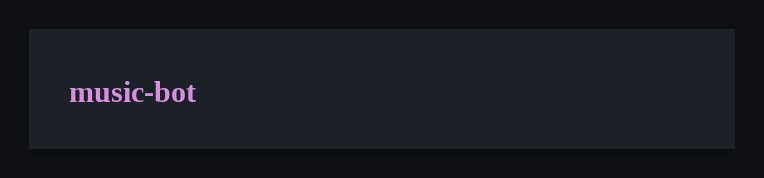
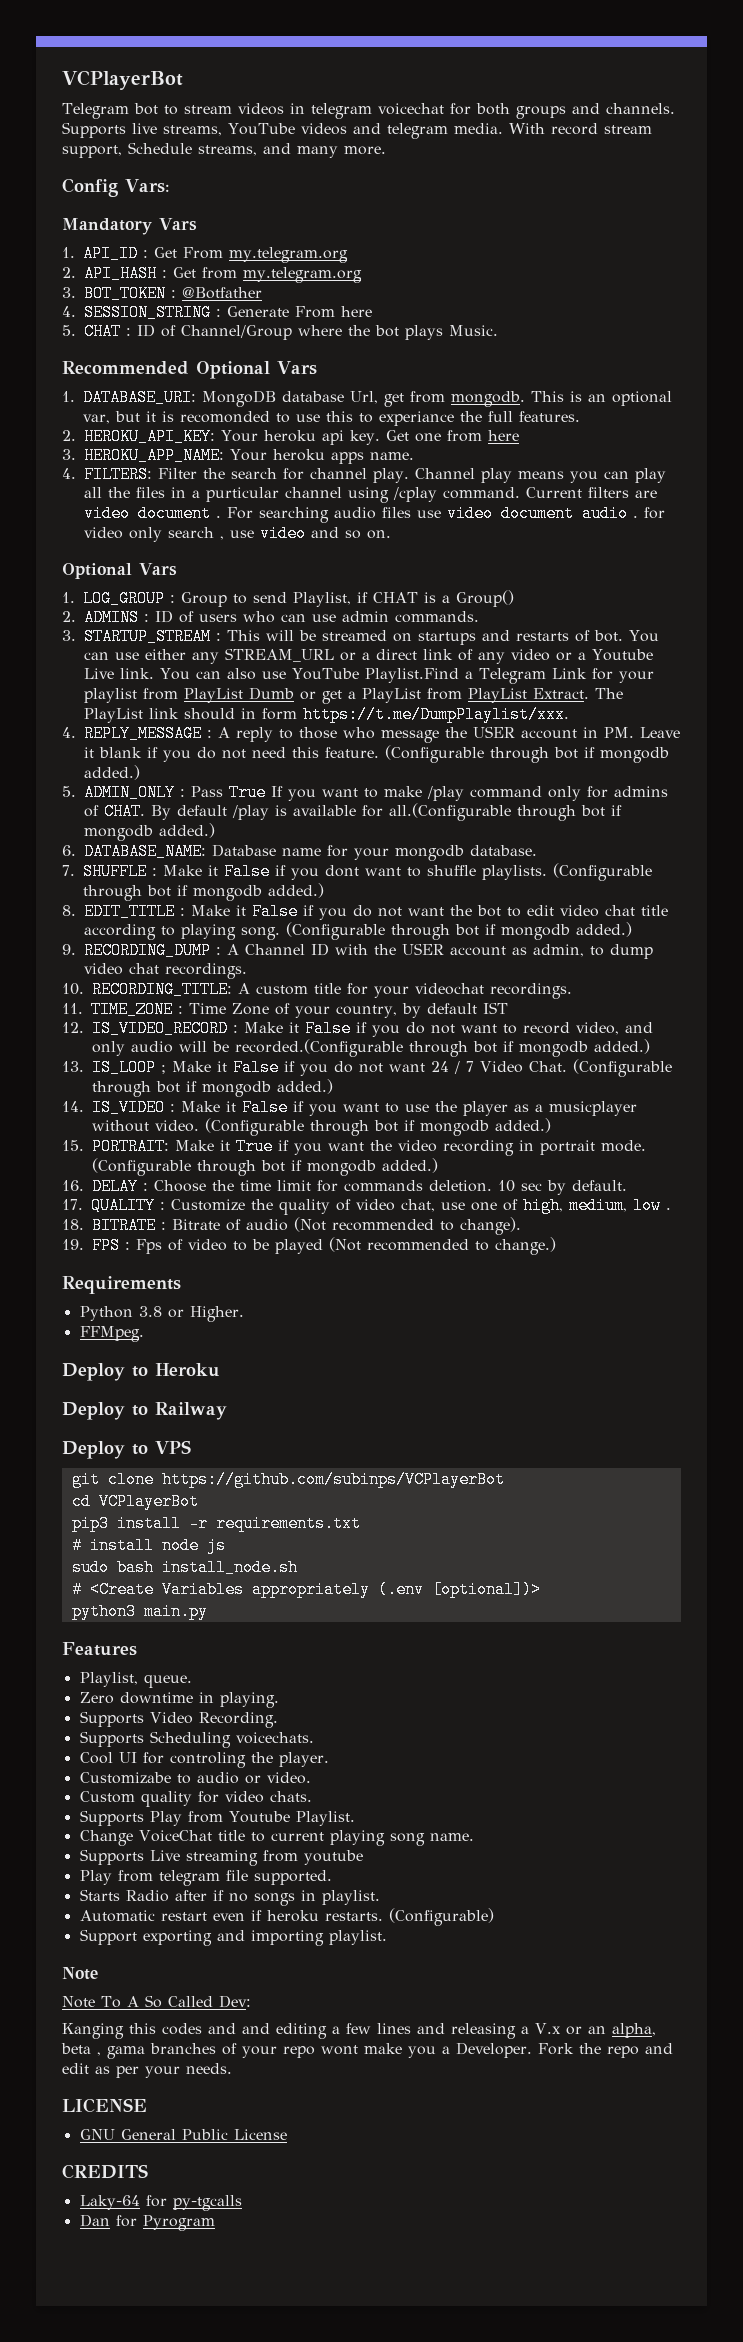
[69,81,196,102] music-bot -> [62,70,183,90] [62,103,675,119] [62,122,652,139] [62,142,386,158] [62,178,170,197] [62,218,197,235] [62,245,348,263] [62,265,362,283] [62,285,262,302] [62,304,372,321] [62,323,498,340] [62,361,317,379] [62,389,672,407] [83,411,580,426] [62,428,519,445] [62,447,414,464] [62,466,666,483] [84,487,657,503] [84,505,665,523] [84,525,391,542] [62,563,177,579] [62,590,514,607] [62,609,479,626] [62,628,659,645] [84,648,653,664] [84,668,654,684] [84,687,623,704] [84,706,569,723] [62,725,680,743] [84,745,669,763] [84,765,140,780] [62,784,668,801] [84,803,622,821] [84,823,215,841] [62,843,537,861] [62,863,652,881] [83,883,324,901] [62,903,668,920] [84,922,632,940] [62,942,653,959] [84,963,247,979] [62,981,572,999] [62,1001,508,1018] [62,1020,653,1037] [92,1039,650,1057] [62,1059,672,1077] [92,1079,333,1097] [62,1099,637,1116] [92,1118,551,1136] [62,1138,646,1156] [92,1158,438,1176] [62,1178,627,1195] [62,1197,671,1215] [62,1217,521,1235] [62,1237,556,1255] [62,1276,181,1294] [79,1306,244,1322] [79,1326,144,1342] [62,1363,220,1381] [62,1402,227,1420] [62,1440,191,1459] [71,1471,505,1488] [71,1493,199,1510] [71,1515,361,1532] [71,1537,226,1554] [71,1559,298,1576] [71,1581,541,1598] [71,1603,208,1620] [62,1642,137,1656] [79,1672,192,1688] [79,1692,279,1708] [79,1711,278,1728] [79,1731,314,1748] [79,1752,329,1768] [79,1772,311,1784] [79,1791,312,1807] [79,1810,355,1826] [79,1830,474,1846] [79,1849,363,1866] [79,1870,332,1886] [79,1889,380,1906] [79,1908,494,1926] [79,1929,387,1946] [62,1967,98,1980] [62,1995,251,2008] [62,2023,656,2039] [61,2042,673,2059] [62,2063,232,2078] [62,2098,147,2113] [79,2129,287,2140] [62,2164,148,2179] [79,2195,242,2211] [79,2214,215,2231] VCPlayerBot // Telegram bot to stream videos in telegram voicechat for both groups and channels. Supports live streams, YouTube videos and telegram media. With record stream support, Schedule streams, and many more. // Config Vars: // Mandatory Vars // 1. API_ID : Get From my.telegram.org // 2. API_HASH : Get from my.telegram.org // 3. BOT_TOKEN : @Botfather // 4. SESSION_STRING : Generate From here // 5. CHAT : ID of Channel/Group where the bot plays Music. // Recommended Optional Vars // 1. DATABASE_URI: MongoDB database Url, get from mongodb. This is an optional var, but it is recomonded to use this to experiance the full features. // 2. HEROKU_API_KEY: Your heroku api key. Get one from here // 3. HEROKU_APP_NAME: Your heroku apps name. // 4. FILTERS: Filter the search for channel play. Channel play means you can play all the files in a purticular channel using /cplay command. Current filters are video document . For searching audio files use video document audio . for video only search , use video and so on. // Optional Vars // 1. LOG_GROUP : Group to send Playlist, if CHAT is a Group() // 2. ADMINS : ID of users who can use admin commands. // 3. STARTUP_STREAM : This will be streamed on startups and restarts of bot. You can use either any STREAM_URL or a direct link of any video or a Youtube Live link. You can also use YouTube Playlist.Find a Telegram Link for your playlist from PlayList Dumb or get a PlayList from PlayList Extract. The PlayList link should in form https://t.me/DumpPlaylist/xxx. // 4. REPLY_MESSAGE : A reply to those who message the USER account in PM. Leave it blank if you do not need this feature. (Configurable through bot if mongodb added.) // 5. ADMIN_ONLY : Pass True If you want to make /play command only for admins of CHAT. By default /play is available for all.(Configurable through bot if mongodb added.) // 6. DATABASE_NAME: Database name for your mongodb database. // 7. SHUFFLE : Make it False if you dont want to shuffle playlists. (Configurable through bot if mongodb added.) // 8. EDIT_TITLE : Make it False if you do not want the bot to edit video chat title according to playing song. (Configurable through bot if mongodb added.) // 9. RECORDING_DUMP : A Channel ID with the USER account as admin, to dump video chat recordings. // 10. RECORDING_TITLE: A custom title for your videochat recordings. // 11. TIME_ZONE : Time Zone of your country, by default IST // 12. IS_VIDEO_RECORD : Make it False if you do not want to record video, and only audio will be recorded.(Configurable through bot if mongodb added.) // 13. IS_LOOP ; Make it False if you do not want 24 / 7 Video Chat. (Configurable through bot if mongodb added.) // 14. IS_VIDEO : Make it False if you want to use the player as a musicplayer without video. (Configurable through bot if mongodb added.) // 15. PORTRAIT: Make it True if you want the video recording in portrait mode. (Configurable through bot if mongodb added.) // 16. DELAY : Choose the time limit for commands deletion. 10 sec by default. // 17. QUALITY : Customize the quality of video chat, use one of high, medium, low . // 18. BITRATE : Bitrate of audio (Not recommended to change). // 19. FPS : Fps of video to be played (Not recommended to change.) // Requirements // Python 3.8 or Higher. // FFMpeg. // Deploy to Heroku // Deploy to Railway // Deploy to VPS // git clone https://github.com/subinps/VCPlayerBot // cd VCPlayerBot // pip3 install -r requirements.txt // # install node js // sudo bash install_node.sh // # <Create Variables appropriately (.env [optional])> // python3 main.py // Features // Playlist, queue. // Zero downtime in playing. // Supports Video Recording. // Supports Scheduling voicechats. // Cool UI for controling the player. // Customizabe to audio or video. // Custom quality for video chats. // Supports Play from Youtube Playlist. // Change VoiceChat title to current playing song name. // Supports Live streaming from youtube // Play from telegram file supported. // Starts Radio after if no songs in playlist. // Automatic restart even if heroku restarts. (Configurable) // Support exporting and importing playlist. // Note // Note To A So Called Dev: // Kanging this codes and and editing a few lines and releasing a V.x or an alpha, beta , gama branches of your repo wont make you a Developer. Fork the repo and edit as per your needs. // LICENSE // GNU General Public License // CREDITS // Laky-64 for py-tgcalls // Dan for Pyrogram

